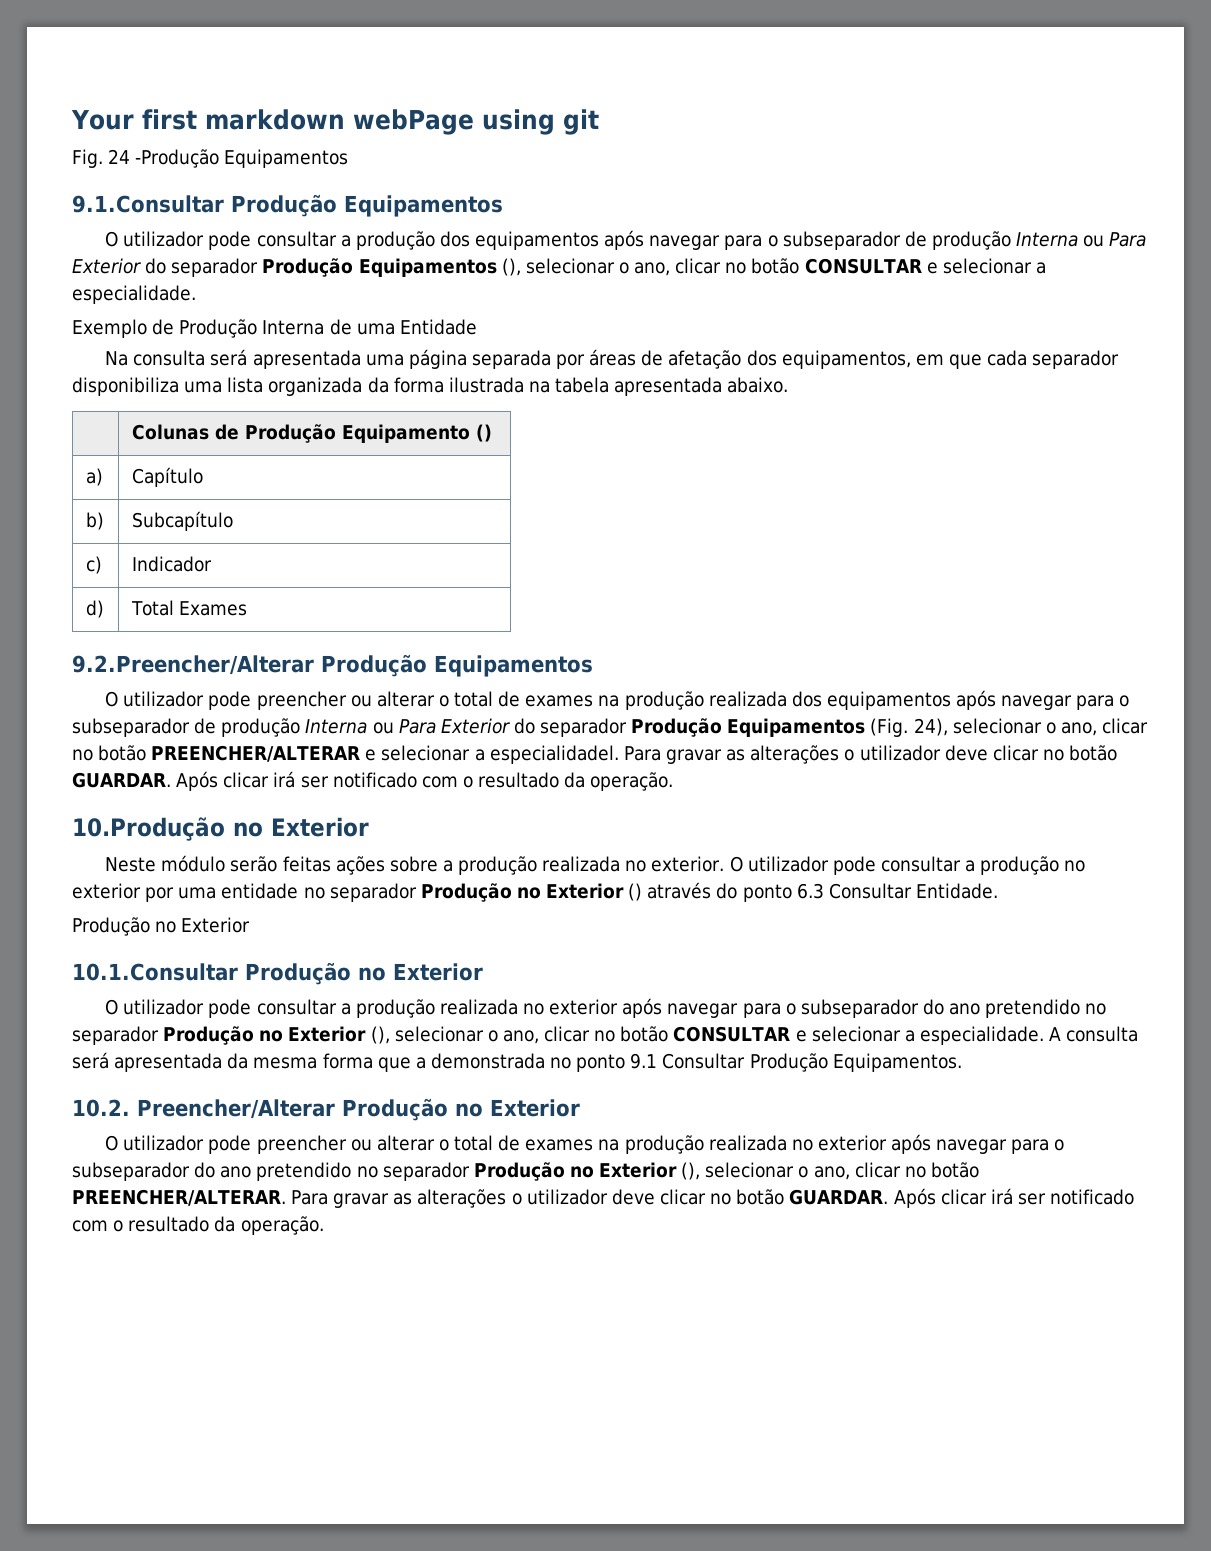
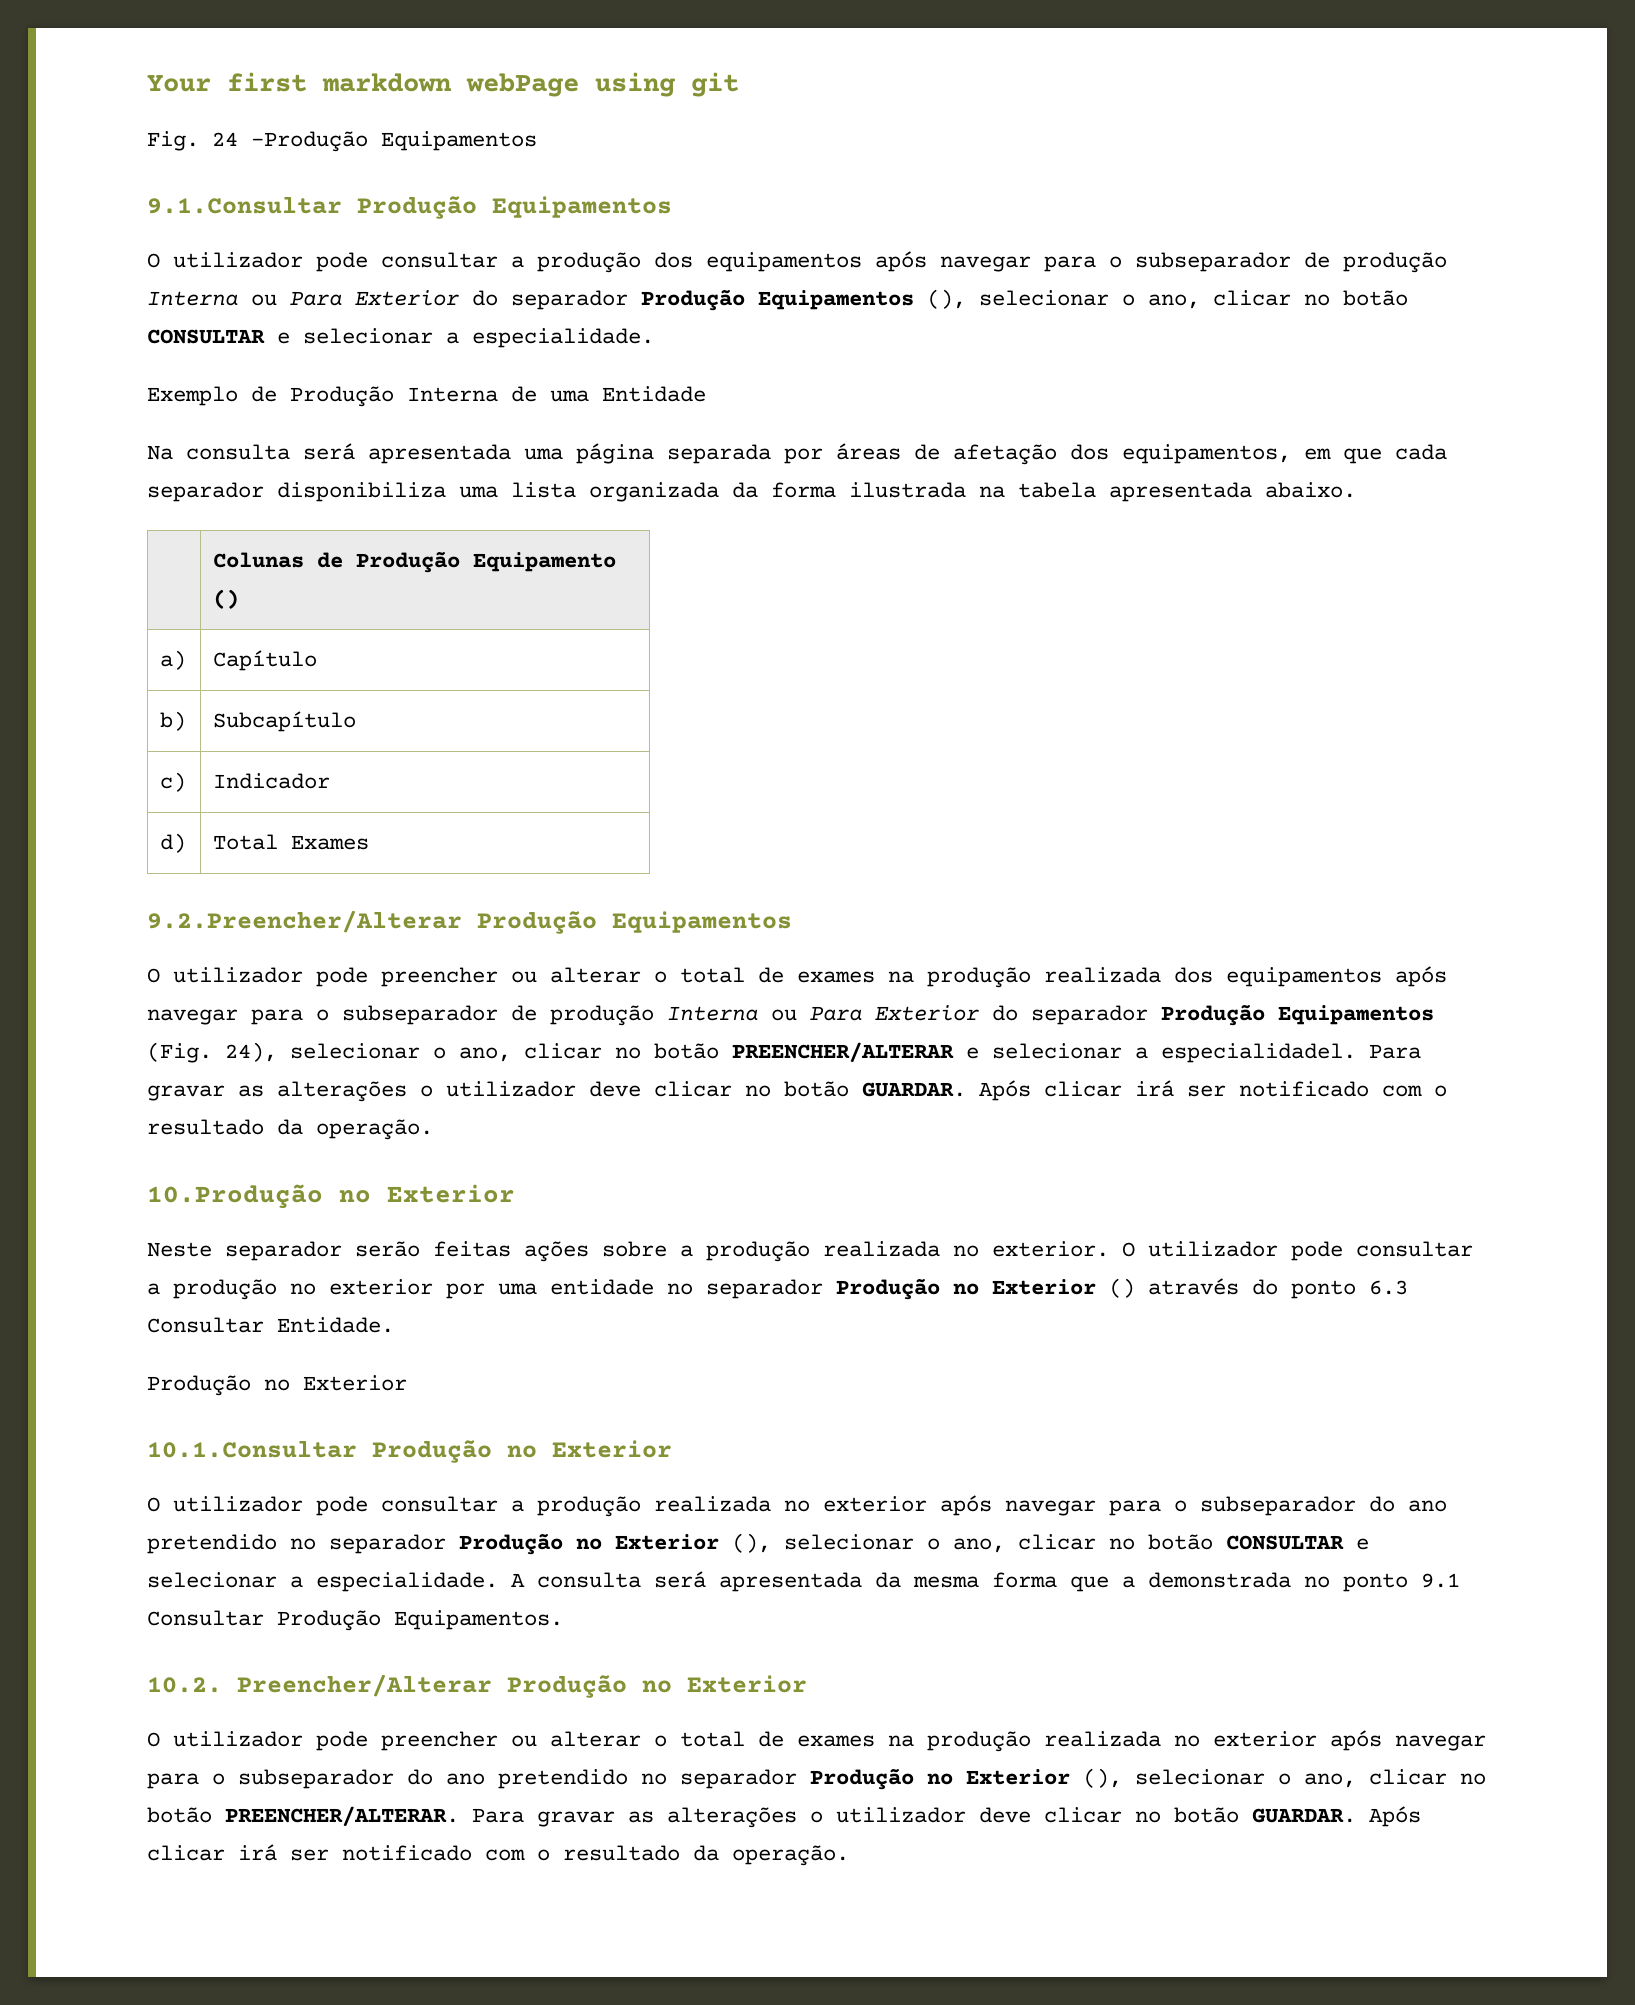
[161,855,226,872] módulo -> [225,1241,342,1261] separador

